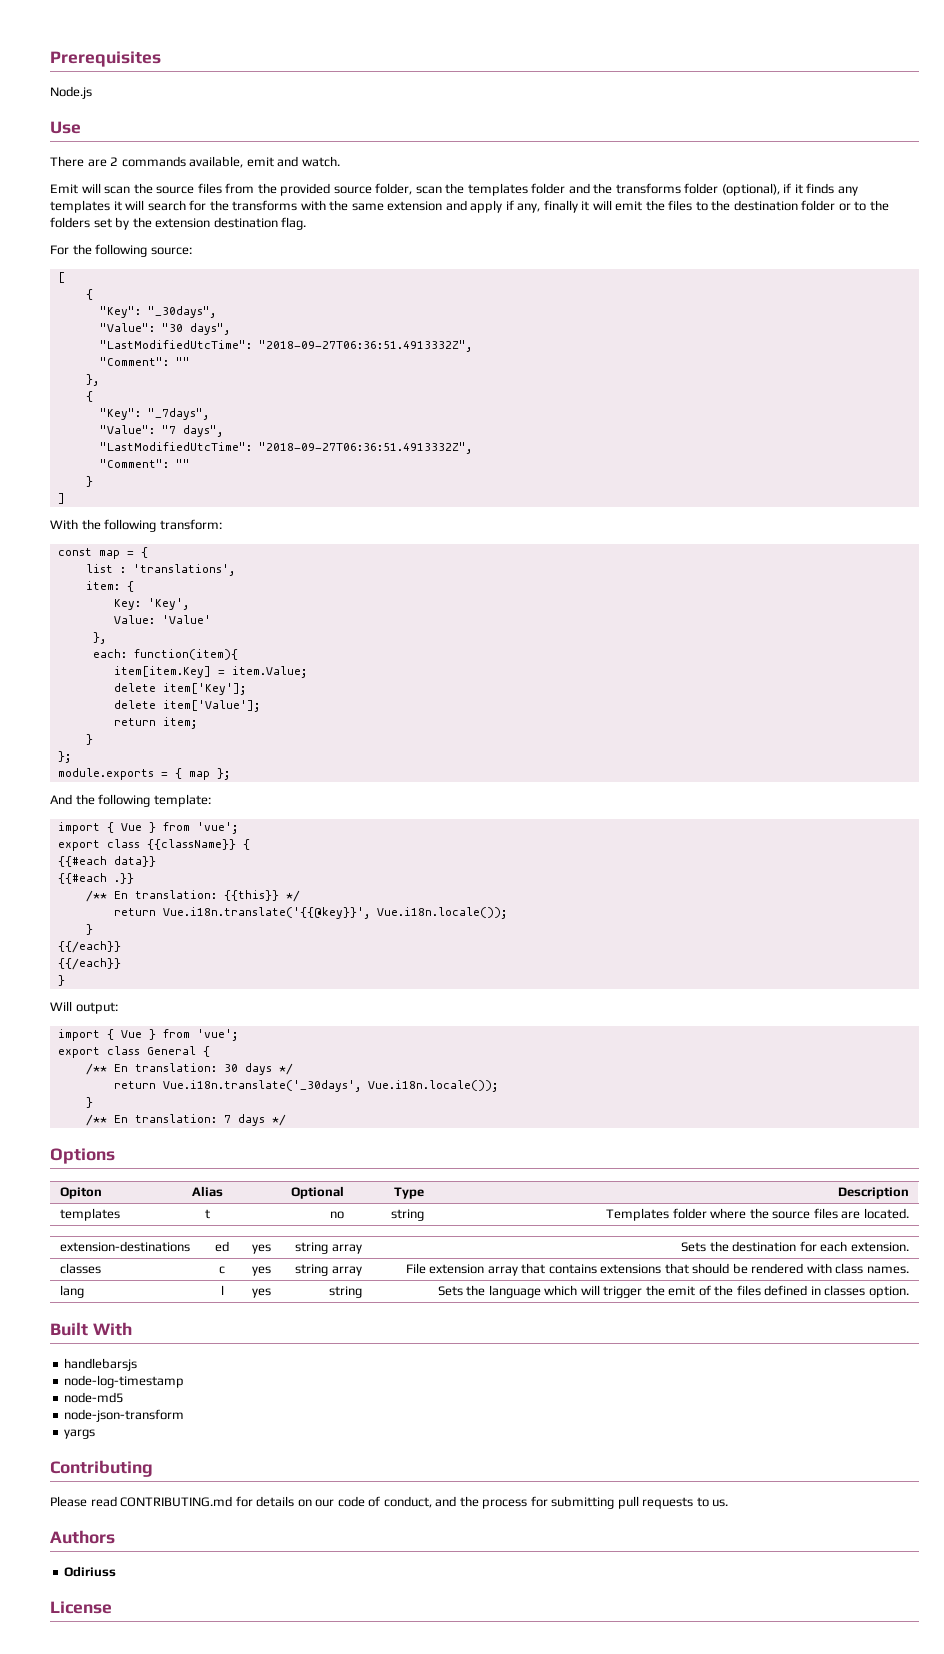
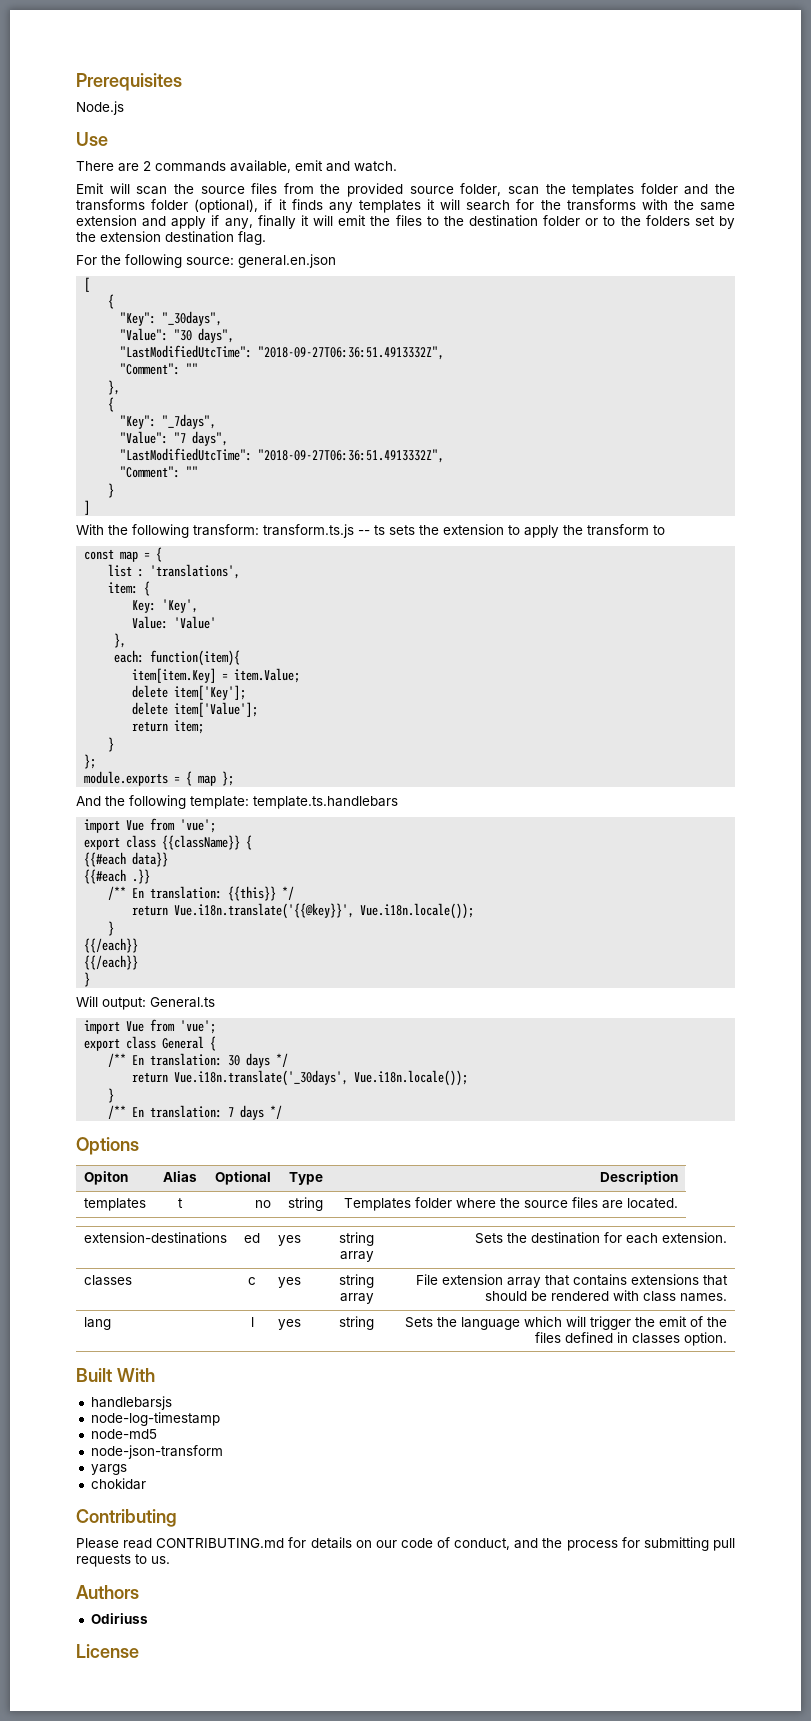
(192, 251) none -> [238,254,336,268] general.en.json
(222, 524) none -> [263,524,665,538] transform.ts.js -- ts sets the extension to apply the transform to
[57,822,156,834] // import { Vue } -> [253,796,398,809] [84,819,145,833] template.ts.handlebars // import Vue
[57,1029,156,1041] // import { Vue } -> [150,997,215,1008] [84,1020,145,1034] General.ts // import Vue
(96, 1434) none -> [90,1478,146,1490] // chokidar

